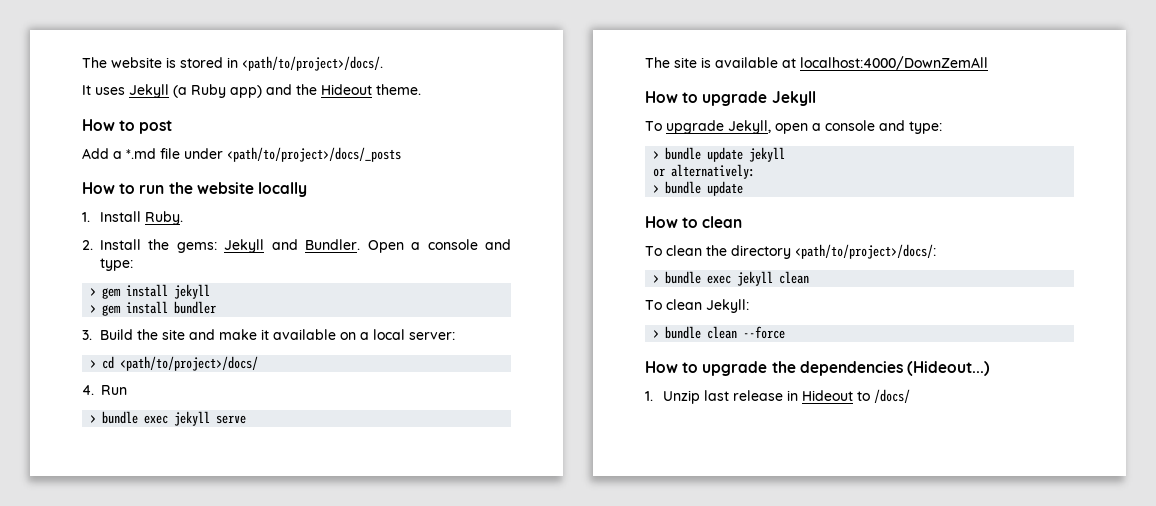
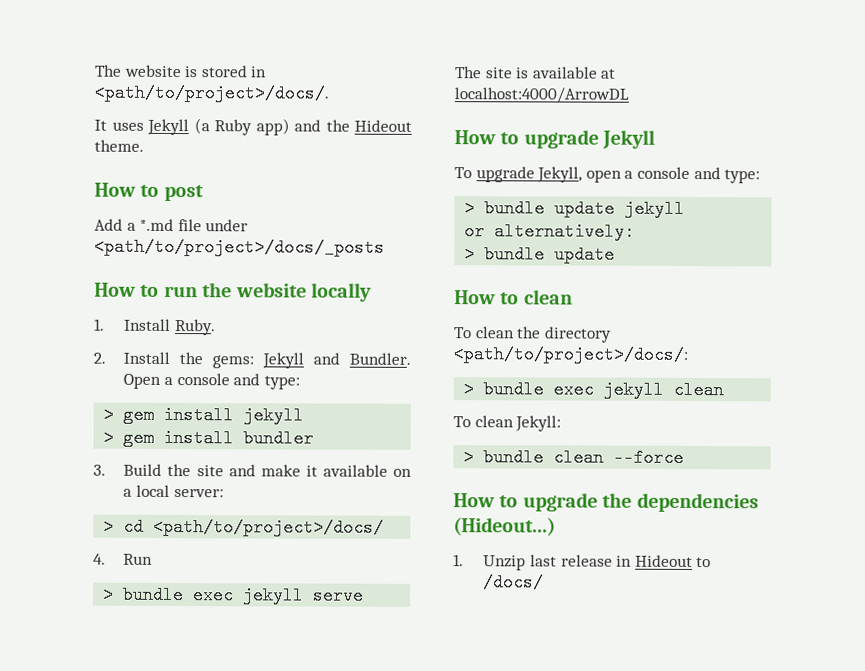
[800,56,988,70] localhost:4000/DownZemAll -> [454,87,629,103] localhost:4000/ArrowDL

